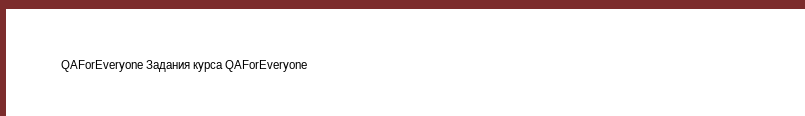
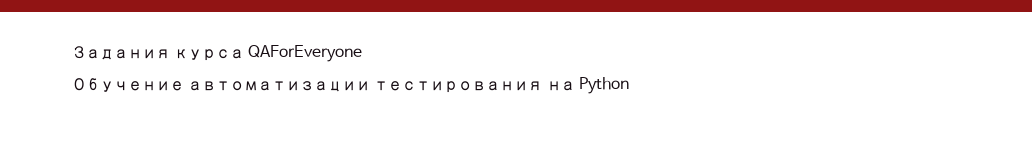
[61,60,143,72] QAForEveryone -> (72, 53) none
(308, 66) none -> [72,77,629,94] // Обучение автоматизации тестирования на Python

